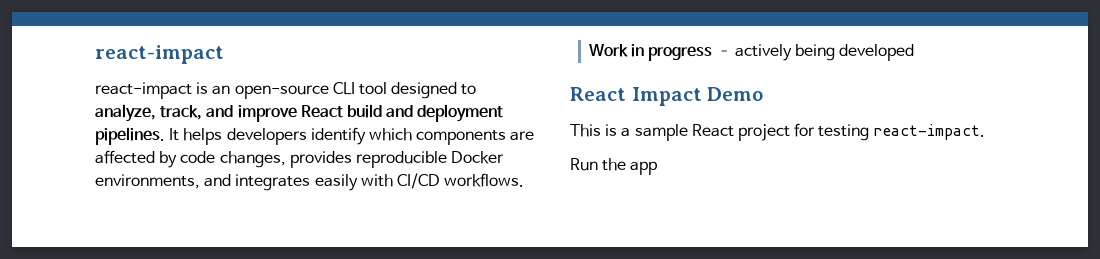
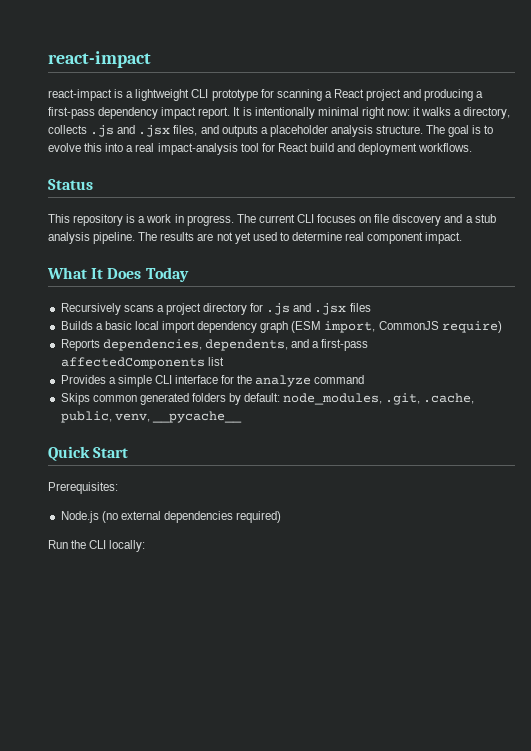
[212,82,477,99] [95,104,504,122] [95,127,535,145] [95,150,505,168] [95,173,525,191] [589,44,915,61] [570,87,764,106] an open-source CLI tool designed to analyze, track, and improve React build and deployment pipelines. It helps developers identify which components are affected by code changes, provides reproducible Docker environments, and integrates easily with CI/CD workflows. // Work in progress – actively being developed // React Impact Demo -> [126,89,484,101] [48,107,511,119] [48,125,494,137] [48,143,473,155] [48,179,93,190] a lightweight CLI prototype for scanning a React project and producing a first-pass dependency impact report. It is intentionally minimal right now: it walks a directory, collects .js and .jsx files, and outputs a placeholder analysis structure. The goal is to evolve this into a real impact-analysis tool for React build and deployment workflows. // Status
[605,123,986,141] is a sample React project for testing react-impact. -> [73,214,496,226] [48,232,463,244] [47,267,189,282] [60,303,371,315] [60,321,502,333] [60,339,369,351] [60,357,224,369] [60,375,365,387] [60,393,475,405] [60,411,242,423] [48,446,129,461] [48,482,118,494] [60,511,282,523] repository is a work in progress. The current CLI focuses on file discovery and a stub analysis pipeline. The results are not yet used to determine real component impact. // What It Does Today // Recursively scans a project directory for .js and .jsx files // Builds a basic local import dependency graph (ESM import, CommonJS require) // Reports dependencies, dependents, and a first-pass affectedComponents list // Provides a simple CLI interface for the analyze command // Skips common generated folders by default: node_modules, .git, .cache, public, venv, __pycache__ // Quick Start // Prerequisites: // Node.js (no external dependencies required)
[630,161,658,175] app -> [89,540,146,552] CLI locally:

